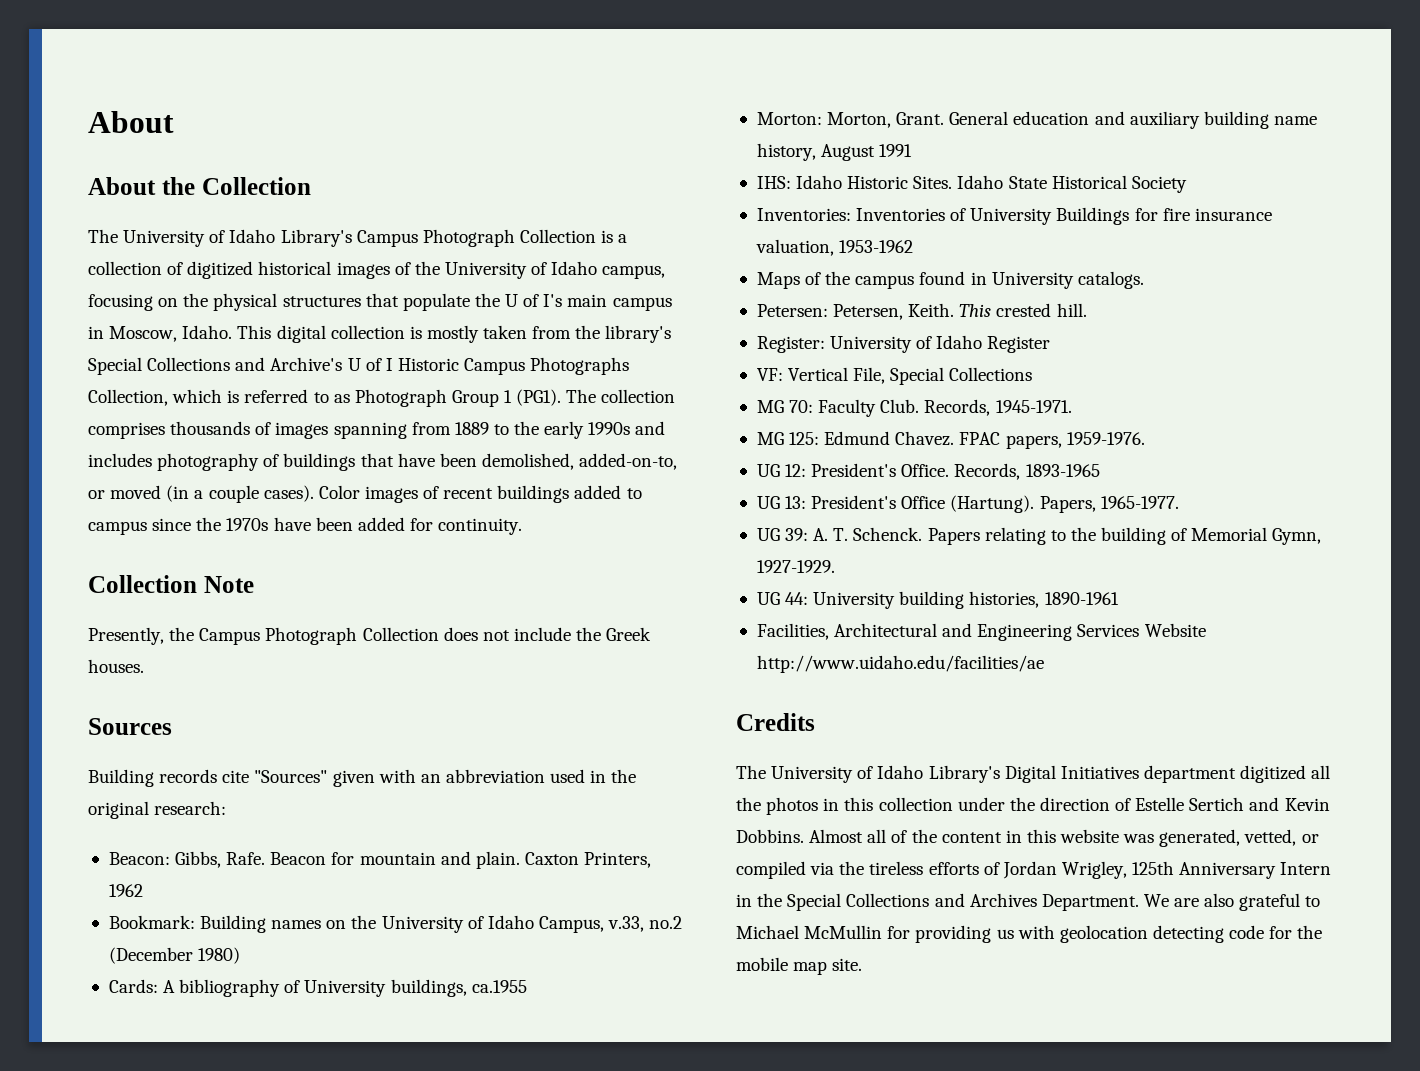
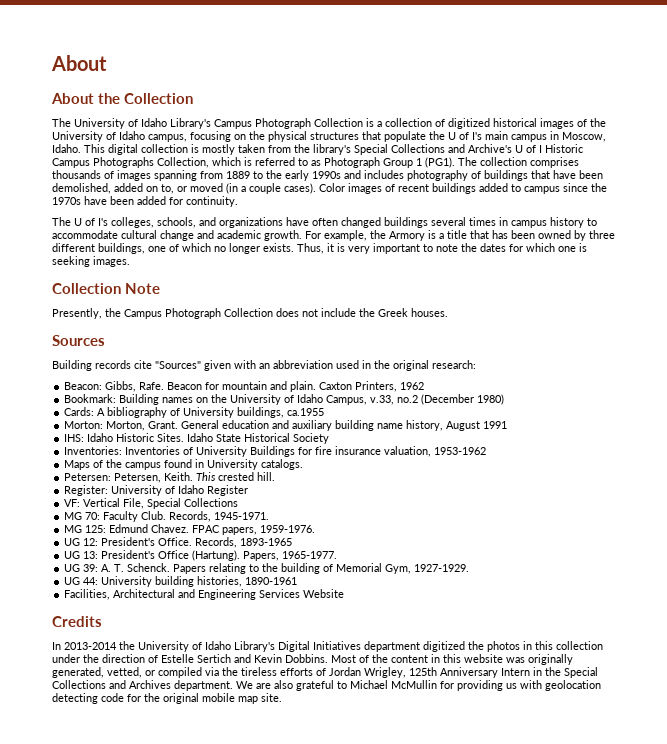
[579,453,678,470] added-on-to, -> [114,183,174,194] added on to,
(523, 526) none -> [52,217,597,228] [52,230,615,241] [52,243,587,254] [52,256,130,267] // The U of I's colleges, schools, and organizations have often changed buildings several times in campus history to accommodate cultural change and academic growth. For example, the Armory is a title that has been owned by three different buildings, one of which no longer exists. Thus, it is very important to note the dates for which one is seeking images.
[1272,528,1322,545] Gymn, -> [385,564,412,574] Gym,
[756,655,1044,673] http://www.uidaho.edu/facilities/ae -> (345, 593) none
[736,765,766,779] The -> [52,641,135,650] In 2013-2014 the
[1311,765,1331,779] all -> (465, 646) none
[809,829,887,843] Almost all -> [331,655,356,663] Most
(1155, 838) none -> [528,654,573,665] originally
[1041,894,1139,911] Department. -> [174,680,233,691] department.
(1323, 932) none -> [163,693,199,704] original

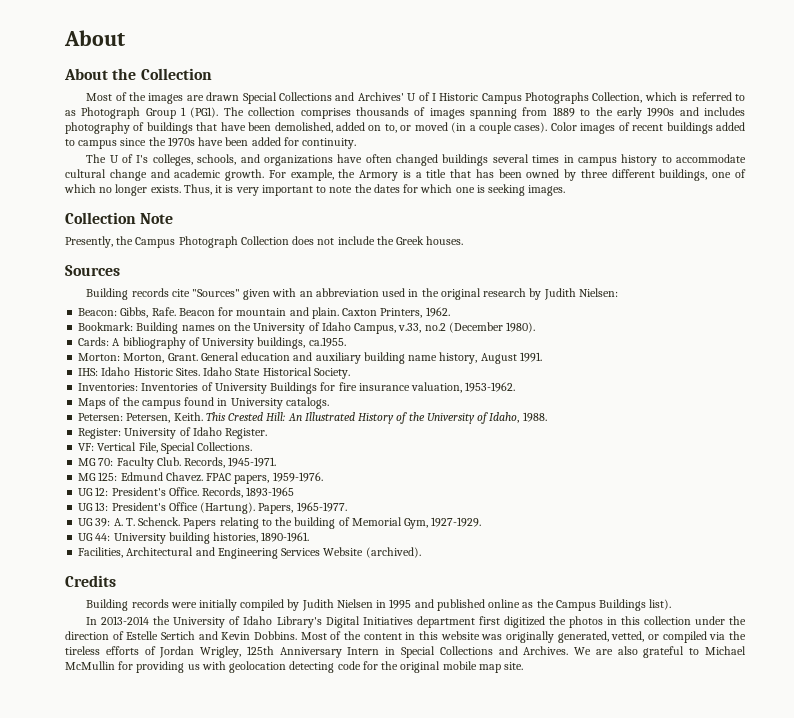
[52,118,606,129] [52,131,606,142] [52,144,512,155] The University of Idaho Library's Campus Photograph Collection is a collection of digitized historical images of the University of Idaho campus, focusing on the physical structures that populate the U of I's main campus in Moscow, Idaho. This digital collection is mostly taken from the library's Special Collections and Archive's -> [86,92,404,104] Most of the images are drawn Special Collections and Archives'
[432,360,476,369] research: -> [483,288,618,300] research by Judith Nielsen:
[400,382,425,390] 1962 -> [425,307,450,317] 1962.
[477,394,505,405] 1980) -> [506,322,536,333] 1980).
[287,408,325,416] ca.1955 -> [308,337,346,347] ca.1955.
[483,421,508,429] 1991 -> [519,352,542,362] 1991.
[293,433,330,444] Society -> [313,368,350,379] Society.
[434,447,487,455] 1953-1962 -> [465,382,516,392] 1953-1962.
[218,472,276,481] crested hill. -> [228,412,547,424] Crested Hill: An Illustrated History of the University of Idaho, 1988.
[207,485,249,496] Register -> [225,428,268,439] Register.
[184,498,239,507] Collections -> [197,442,253,451] Collections.
[245,577,298,585] 1890-1961 -> [261,532,310,542] 1890-1961.
(345, 593) none -> [365,547,421,558] (archived).
(102, 621) none -> [86,599,672,611] // Building records were initially compiled by Judith Nielsen in 1995 and published online as the Campus Buildings list).
(420, 646) none -> [478,616,500,625] first
[545,667,598,678] [52,680,233,691] the Special Collections and Archives department. -> [400,646,569,658] Special Collections and Archives.

